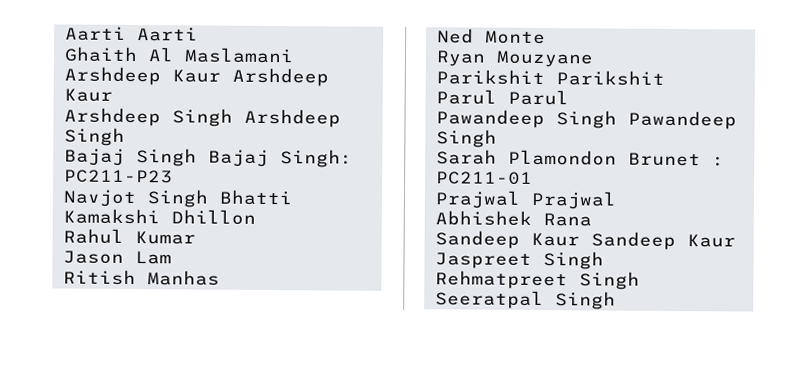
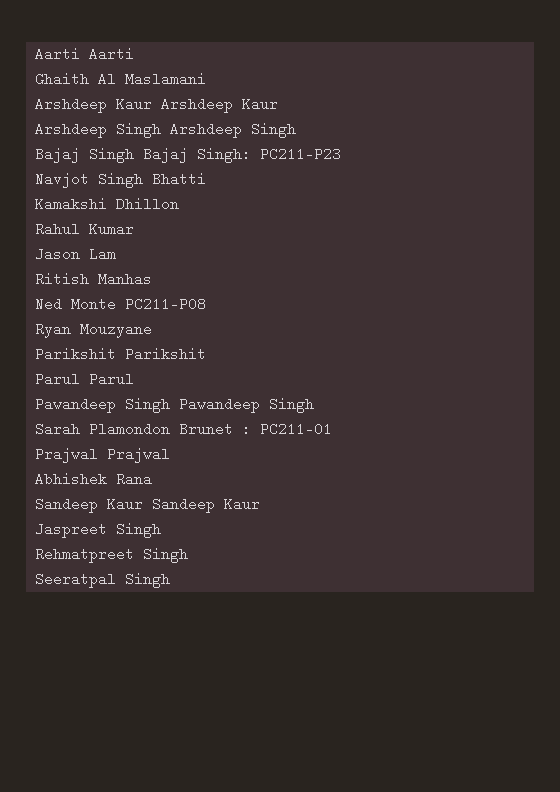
(546, 37) none -> [124,297,206,311] PC211-P08

